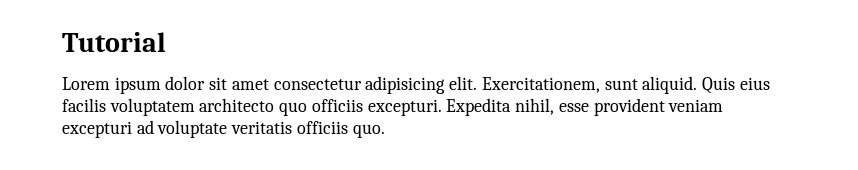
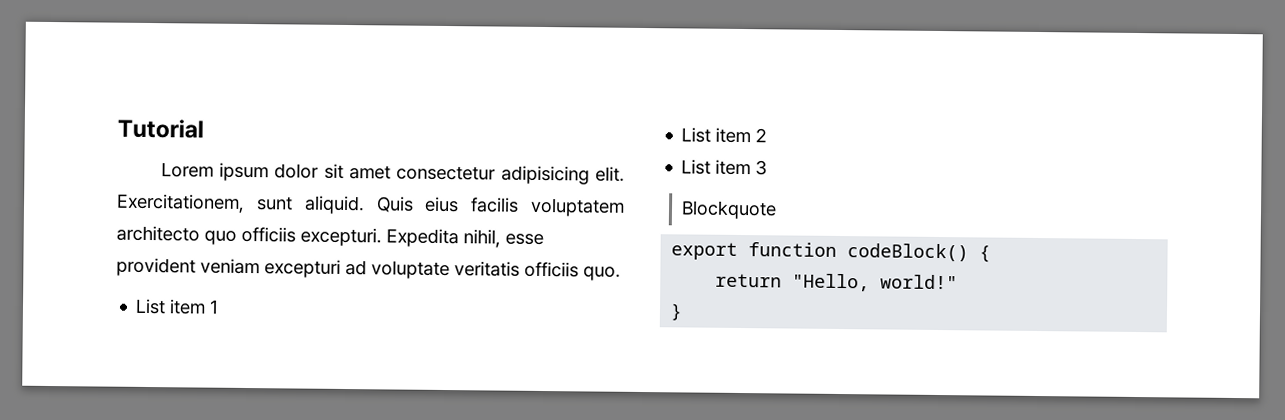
(385, 131) none -> [135,298,220,315] [681,127,768,144] [681,159,768,176] [681,200,778,220] [671,242,992,263] [715,273,959,292] [670,303,684,321] // List item 1 // List item 2 // List item 3 // Blockquote // export function codeBlock() { // return "Hello, world!" // }

